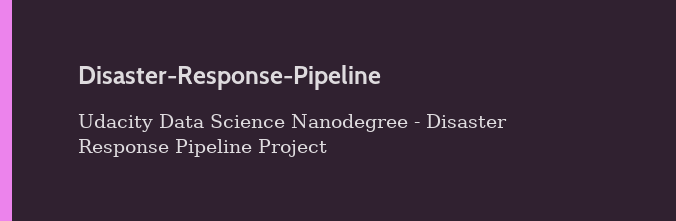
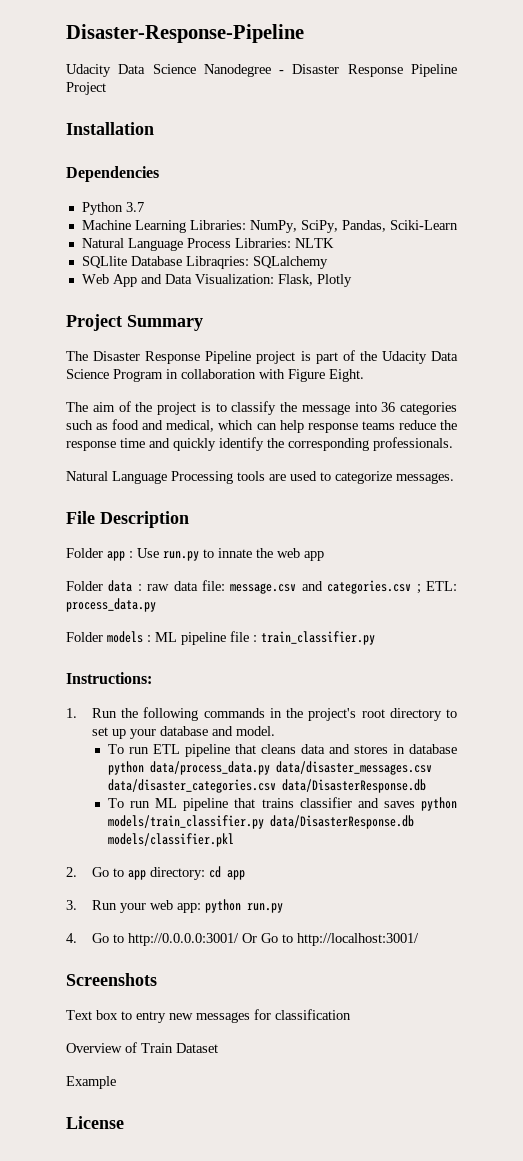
(327, 148) none -> [66,122,154,135] [66,166,159,182] [81,202,144,215] [81,220,458,233] [81,238,334,251] [81,256,328,269] [81,274,352,287] [66,314,203,331] [66,350,459,364] [66,369,364,382] [66,401,457,415] [66,419,457,433] [66,437,453,451] [66,471,454,484] [66,511,189,528] [66,548,324,561] [66,580,457,594] [66,598,156,612] [66,631,375,645] [66,672,152,684] [66,707,457,721] [91,726,275,739] [107,744,458,757] [107,761,432,775] [107,779,426,793] [107,797,457,811] [107,815,414,829] [107,833,234,847] [66,866,245,880] [66,899,283,913] [66,933,419,946] [66,973,157,986] [66,1009,351,1023] [66,1042,218,1053] [66,1076,116,1089] [66,1116,124,1129] // Installation // Dependencies // Python 3.7 // Machine Learning Libraries: NumPy, SciPy, Pandas, Sciki-Learn // Natural Language Process Libraries: NLTK // SQLlite Database Libraqries: SQLalchemy // Web App and Data Visualization: Flask, Plotly // Project Summary // The Disaster Response Pipeline project is part of the Udacity Data Science Program in collaboration with Figure Eight. // The aim of the project is to classify the message into 36 categories such as food and medical, which can help response teams reduce the response time and quickly identify the corresponding professionals. // Natural Language Processing tools are used to categorize messages. // File Description // Folder app : Use run.py to innate the web app // Folder data : raw data file: message.csv and categories.csv ; ETL: process_data.py // Folder models : ML pipeline file : train_classifier.py // Instructions: // 1. Run the following commands in the project's root directory to set up your database and model. // To run ETL pipeline that cleans data and stores in database python data/process_data.py data/disaster_messages.csv data/disaster_categories.csv data/DisasterResponse.db // To run ML pipeline that trains classifier and saves python models/train_classifier.py data/DisasterResponse.db models/classifier.pkl // 2. Go to app directory: cd app // 3. Run your web app: python run.py // 4. Go to http://0.0.0.0:3001/ Or Go to http://localhost:3001/ // Screenshots // Text box to entry new messages for classification // Overview of Train Dataset // Example // License

